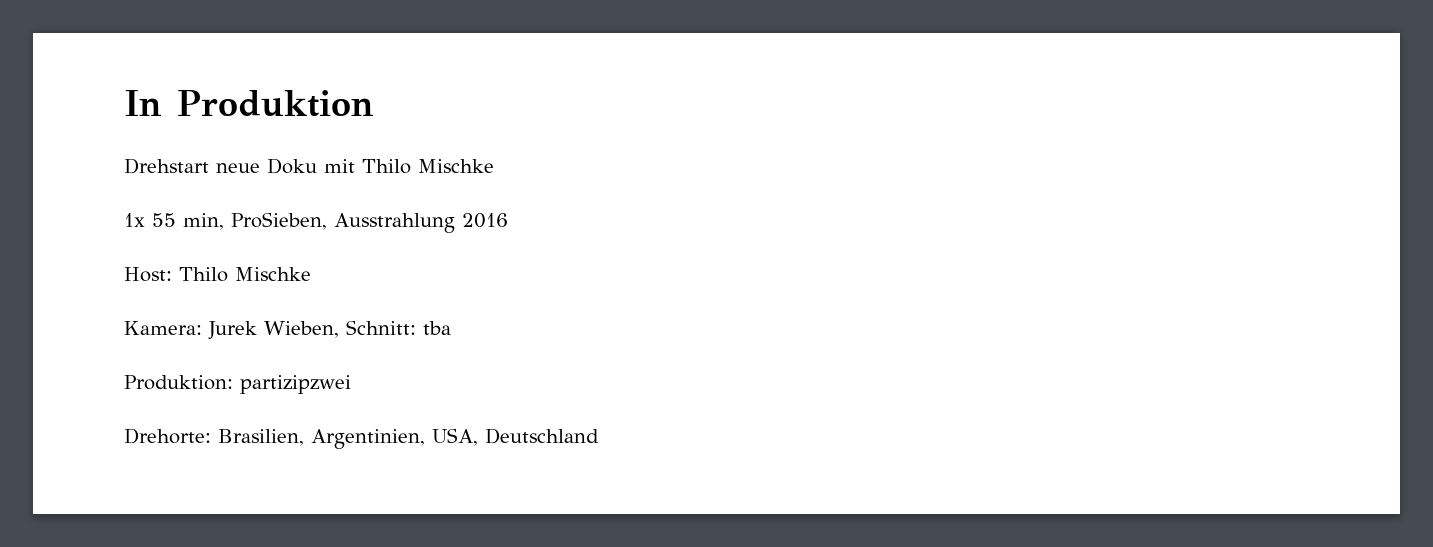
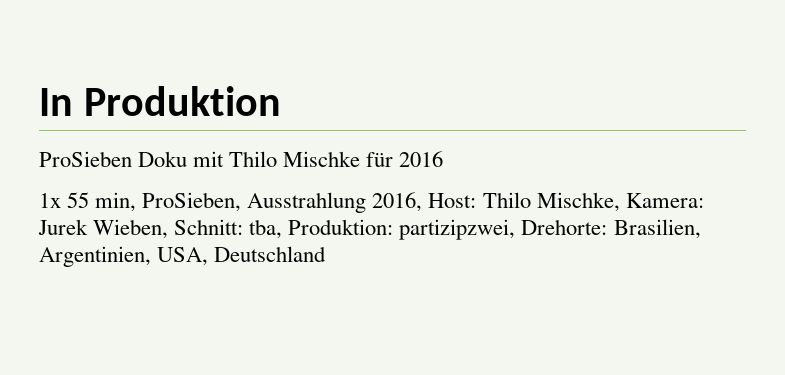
[124,158,260,174] Drehstart neue -> [39,151,132,167] ProSieben
(494, 166) none -> [366,151,444,167] für 2016
[462,213,508,228] 2016 // -> [372,192,423,212] 2016,
[235,267,311,281] Mischke // -> [536,192,620,212] Mischke,
[423,321,451,335] [124,375,351,394] tba // Produktion: partizipzwei // -> [249,219,516,240] tba, Produktion: partizipzwei,

